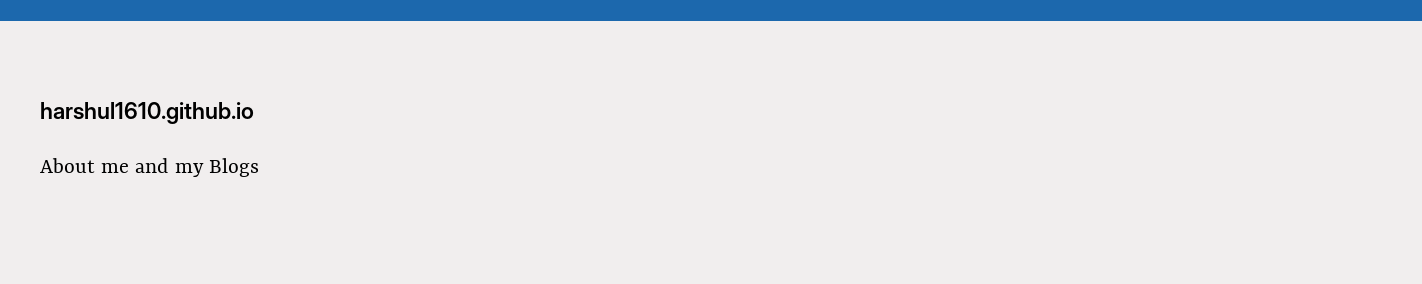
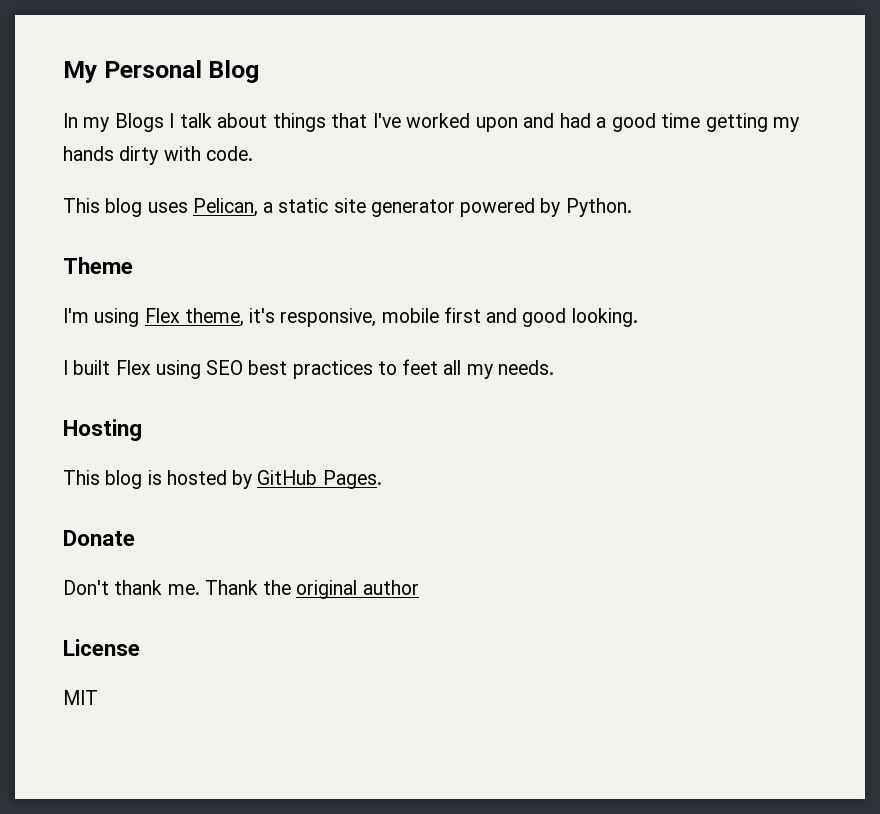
[40,102,254,124] [40,158,259,177] harshul1610.github.io // About me and my Blogs -> [63,60,260,83] [63,113,800,132] [63,146,253,165] [63,198,632,217] [63,257,133,274] [63,307,638,327] [63,359,554,379] [63,419,142,441] [63,470,382,489] [63,530,135,546] [63,580,419,599] [63,639,140,656] [63,690,98,705] My Personal Blog // In my Blogs I talk about things that I've worked upon and had a good time getting my hands dirty with code. // This blog uses Pelican, a static site generator powered by Python. // Theme // I'm using Flex theme, it's responsive, mobile first and good looking. // I built Flex using SEO best practices to feet all my needs. // Hosting // This blog is hosted by GitHub Pages. // Donate // Don't thank me. Thank the original author // License // MIT

